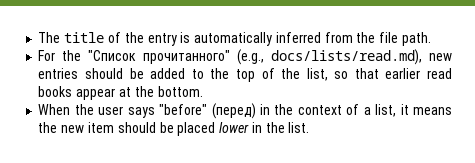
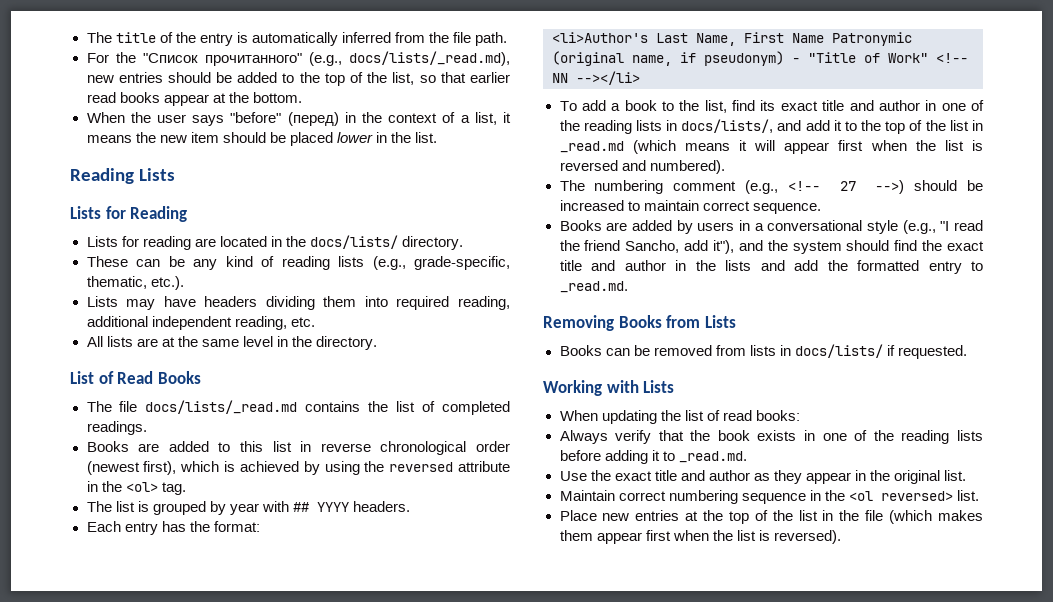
[271,49,423,65] docs/lists/read.md), -> [349,51,510,66] docs/lists/_read.md),
(310, 127) none -> [70,168,175,184] [70,206,188,222] [86,235,463,250] [86,256,510,270] [86,276,184,290] [86,296,510,310] [86,316,315,330] [86,336,377,350] [70,371,201,384] [86,400,510,415] [86,421,147,435] [86,441,510,455] [86,461,510,475] [86,481,186,495] [86,501,410,515] [86,521,260,535] [552,32,912,46] [552,51,968,66] [552,71,640,85] [559,100,985,113] [559,119,984,134] [559,140,983,154] [559,160,725,174] [559,180,983,194] [559,200,821,214] [559,220,983,234] [559,240,985,254] [559,260,983,274] [559,281,628,293] [543,315,736,331] [559,344,967,359] [543,380,675,396] [559,410,800,424] [559,430,983,444] [559,450,747,464] [559,470,967,484] [559,490,979,504] [559,510,983,524] [559,530,841,544] // Reading Lists // Lists for Reading // Lists for reading are located in the docs/lists/ directory. // These can be any kind of reading lists (e.g., grade-specific, thematic, etc.). // Lists may have headers dividing them into required reading, additional independent reading, etc. // All lists are at the same level in the directory. // List of Read Books // The file docs/lists/_read.md contains the list of completed readings. // Books are added to this list in reverse chronological order (newest first), which is achieved by using the reversed attribute in the <ol> tag. // The list is grouped by year with ## YYYY headers. // Each entry has the format: // <li>Author's Last Name, First Name Patronymic (original name, if pseudonym) - "Title of Work" <!-- NN --></li> // To add a book to the list, find its exact title and author in one of the reading lists in docs/lists/, and add it to the top of the list in _read.md (which means it will appear first when the list is reversed and numbered). // The numbering comment (e.g., <!-- 27 -->) should be increased to maintain correct sequence. // Books are added by users in a conversational style (e.g., "I read the friend Sancho, add it"), and the system should find the exact title and author in the lists and add the formatted entry to _read.md. // Removing Books from Lists // Books can be removed from lists in docs/lists/ if requested. // Working with Lists // When updating the list of read books: // Always verify that the book exists in one of the reading lists before adding it to _read.md. // Use the exact title and author as they appear in the original list. // Maintain correct numbering sequence in the <ol reversed> list. // Place new entries at the top of the list in the file (which makes them appear first when the list is reversed).

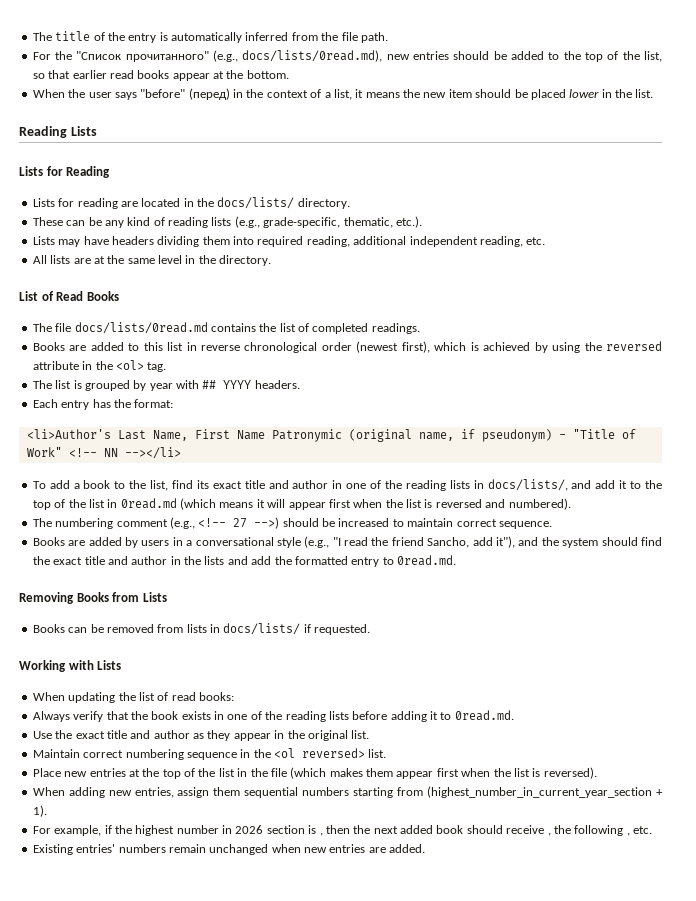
[349,51,510,66] docs/lists/_read.md), -> [242,50,383,62] docs/lists/0read.md),
[145,400,298,414] docs/lists/_read.md -> [74,322,208,334] docs/lists/0read.md
[559,141,624,153] _read.md -> [120,498,177,509] 0read.md
[559,281,628,293] _read.md. -> [397,555,456,566] 0read.md.
[678,451,747,463] _read.md. -> [454,710,514,721] 0read.md.
(841, 537) none -> [32,786,663,798] [32,805,47,817] [32,825,652,836] [32,844,426,855] // When adding new entries, assign them sequential numbers starting from (highest_number_in_current_year_section + 1). // For example, if the highest number in 2026 section is , then the next added book should receive , the following , etc. // Existing entries' numbers remain unchanged when new entries are added.

